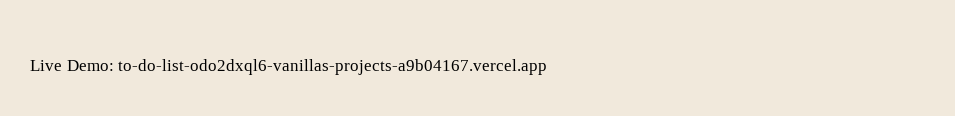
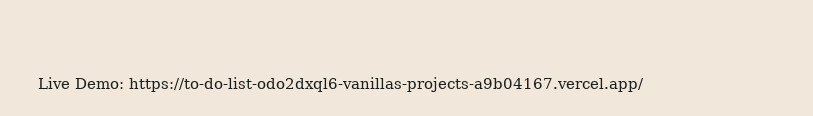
[118,59,548,75] to-do-list-odo2dxql6-vanillas-projects-a9b04167.vercel.app -> [129,77,644,92] https://to-do-list-odo2dxql6-vanillas-projects-a9b04167.vercel.app/

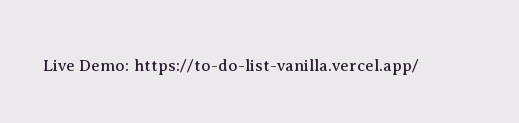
[129,77,644,92] https://to-do-list-odo2dxql6-vanillas-projects-a9b04167.vercel.app/ -> [133,59,419,75] https://to-do-list-vanilla.vercel.app/

